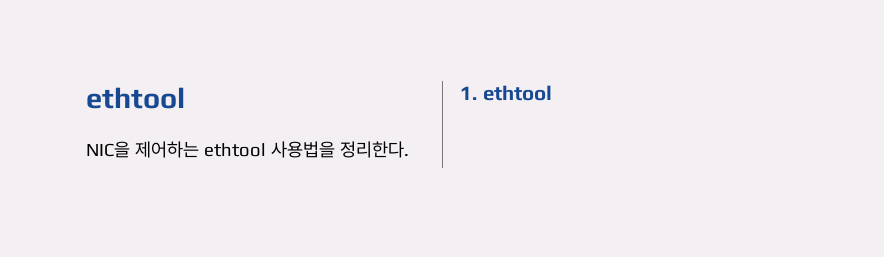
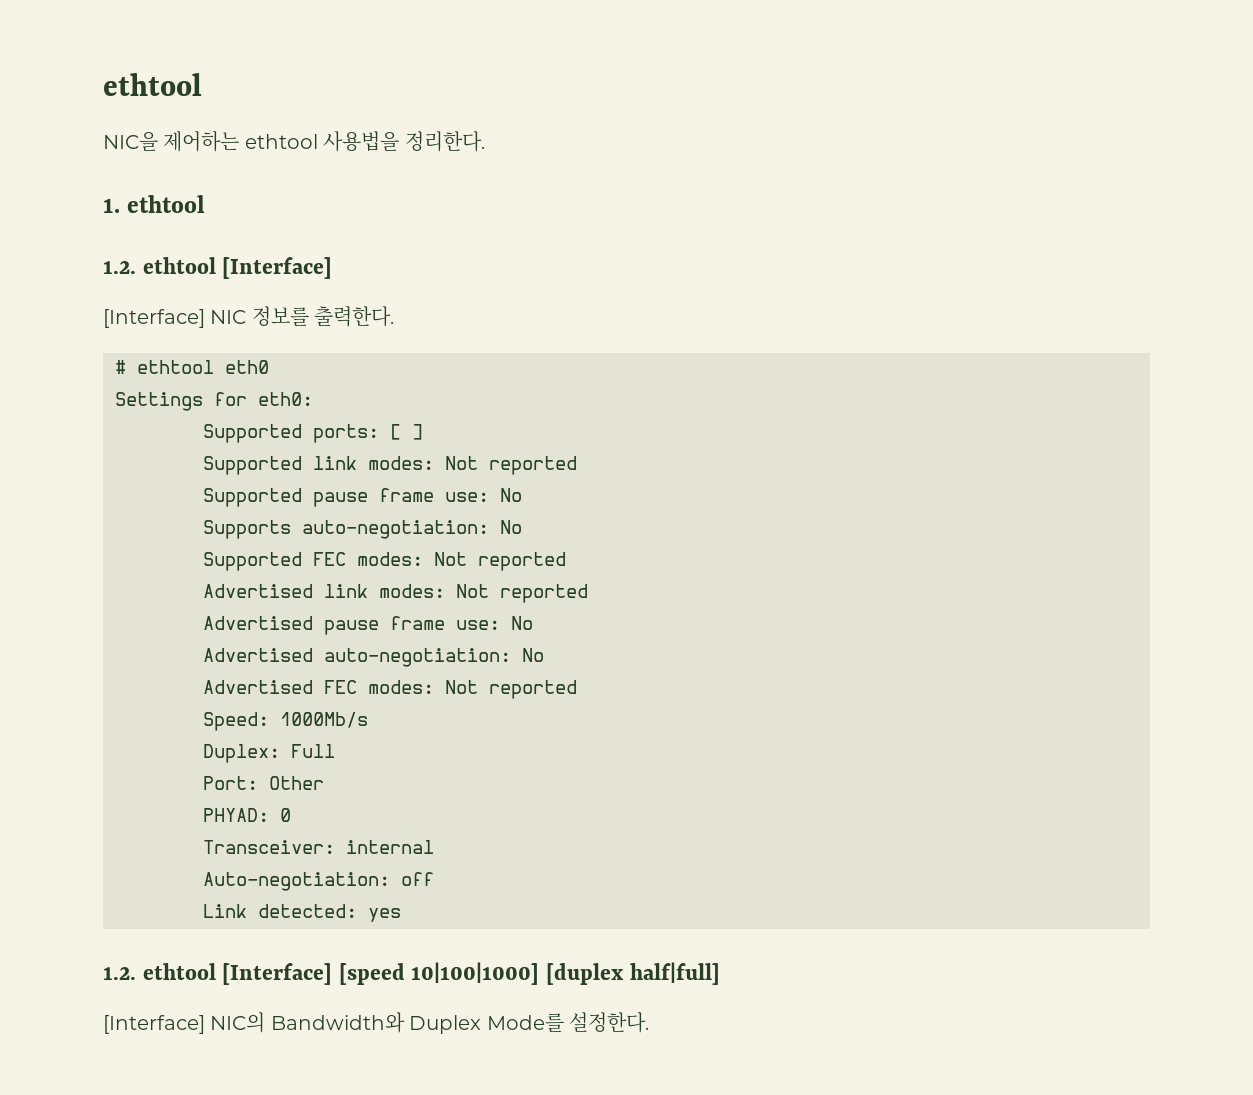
(552, 93) none -> [103,257,333,279] [103,306,395,328] [115,360,269,374] [115,392,313,411] [203,424,423,443] [203,456,577,475] [203,488,522,507] [203,520,522,539] [203,552,566,571] [203,584,588,603] [203,616,533,635] [203,648,544,667] [203,680,577,699] [203,712,368,731] [203,744,335,763] [203,776,324,790] [203,808,291,822] [203,840,434,854] [203,872,434,891] [203,904,401,922] [103,962,720,985] [103,1012,649,1034] // 1.2. ethtool [Interface] // [Interface] NIC 정보를 출력한다. // # ethtool eth0 // Settings for eth0: // Supported ports: [ ] // Supported link modes: Not reported // Supported pause frame use: No // Supports auto-negotiation: No // Supported FEC modes: Not reported // Advertised link modes: Not reported // Advertised pause frame use: No // Advertised auto-negotiation: No // Advertised FEC modes: Not reported // Speed: 1000Mb/s // Duplex: Full // Port: Other // PHYAD: 0 // Transceiver: internal // Auto-negotiation: off // Link detected: yes // 1.2. ethtool [Interface] [speed 10|100|1000] [duplex half|full] // [Interface] NIC의 Bandwidth와 Duplex Mode를 설정한다.

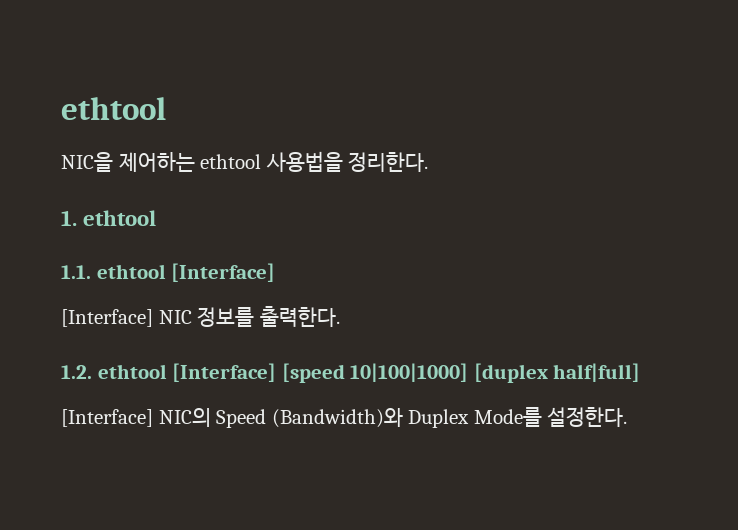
[103,261,136,274] 1.2. -> [61,265,91,279] 1.1.
[115,360,269,374] [115,392,313,411] [203,424,423,443] [203,456,577,475] [203,488,522,507] [203,520,522,539] [203,552,566,571] [203,584,588,603] [203,616,533,635] [203,648,544,667] [203,680,577,699] [203,712,368,731] [203,744,335,763] [203,776,324,790] [203,808,291,822] [203,840,434,854] [203,872,434,891] [203,904,401,922] // # ethtool eth0 // Settings for eth0: // Supported ports: [ ] // Supported link modes: Not reported // Supported pause frame use: No // Supports auto-negotiation: No // Supported FEC modes: Not reported // Advertised link modes: Not reported // Advertised pause frame use: No // Advertised auto-negotiation: No // Advertised FEC modes: Not reported // Speed: 1000Mb/s // Duplex: Full // Port: Other // PHYAD: 0 // Transceiver: internal // Auto-negotiation: off // Link detected: yes -> (340, 316) none
[270,1012,405,1033] Bandwidth와 -> [216,408,403,428] Speed (Bandwidth)와

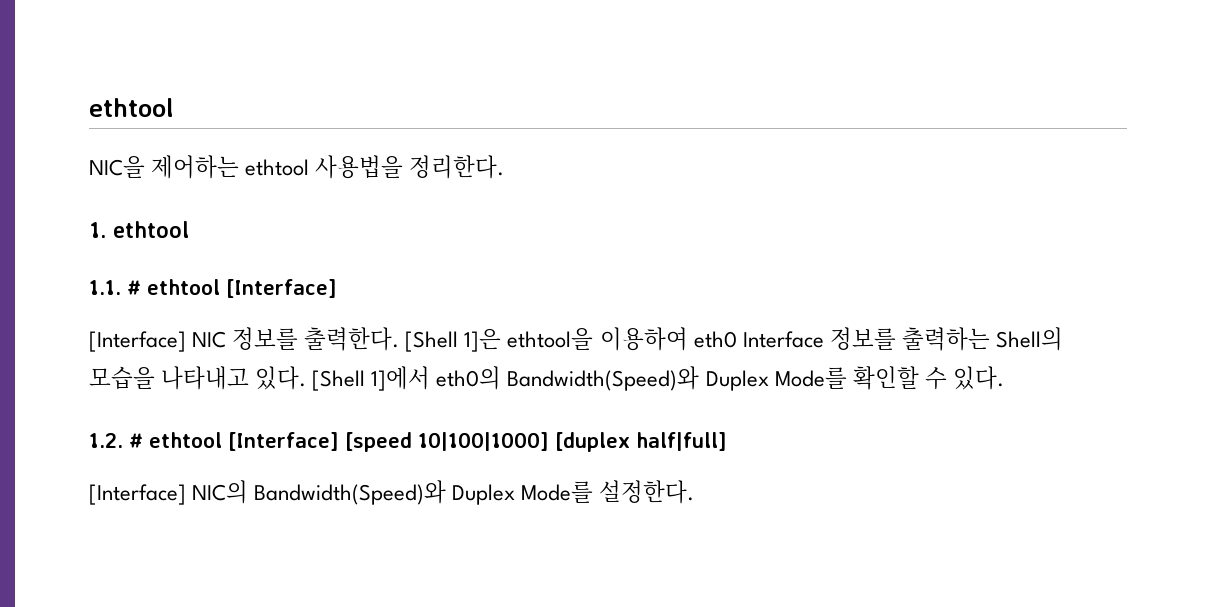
(91, 272) none -> [127,280,141,295] #
(340, 316) none -> [405,327,1063,352] [89,366,1004,391] [Shell 1]은 ethtool을 이용하여 eth0 Interface 정보를 출력하는 Shell의 모습을 나타내고 있다. [Shell 1]에서 eth0의 Bandwidth(Speed)와 Duplex Mode를 확인할 수 있다.
(92, 372) none -> [129,433,143,448] #
[216,408,403,428] Speed (Bandwidth)와 -> [254,480,447,505] Bandwidth(Speed)와

